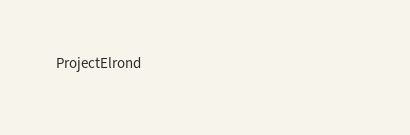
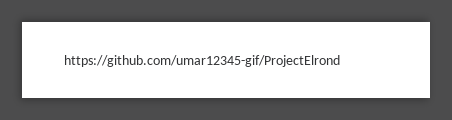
[56,57,141,72] ProjectElrond -> [64,55,340,67] https://github.com/umar12345-gif/ProjectElrond

